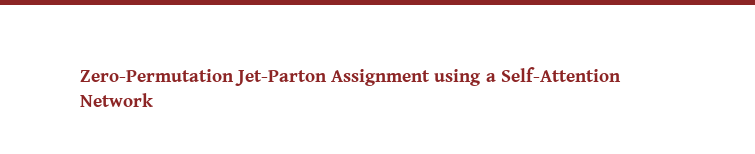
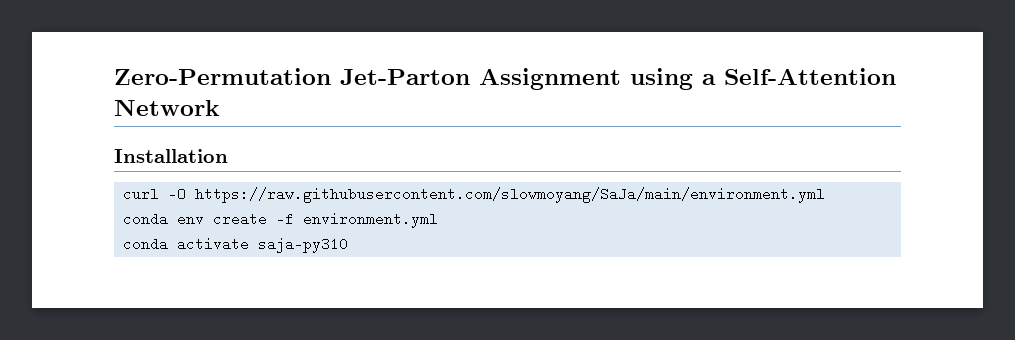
(153, 100) none -> [114,149,228,163] [123,187,825,203] [123,212,438,228] [123,237,348,253] // Installation // curl -O https://raw.githubusercontent.com/slowmoyang/SaJa/main/environment.yml // conda env create -f environment.yml // conda activate saja-py310

